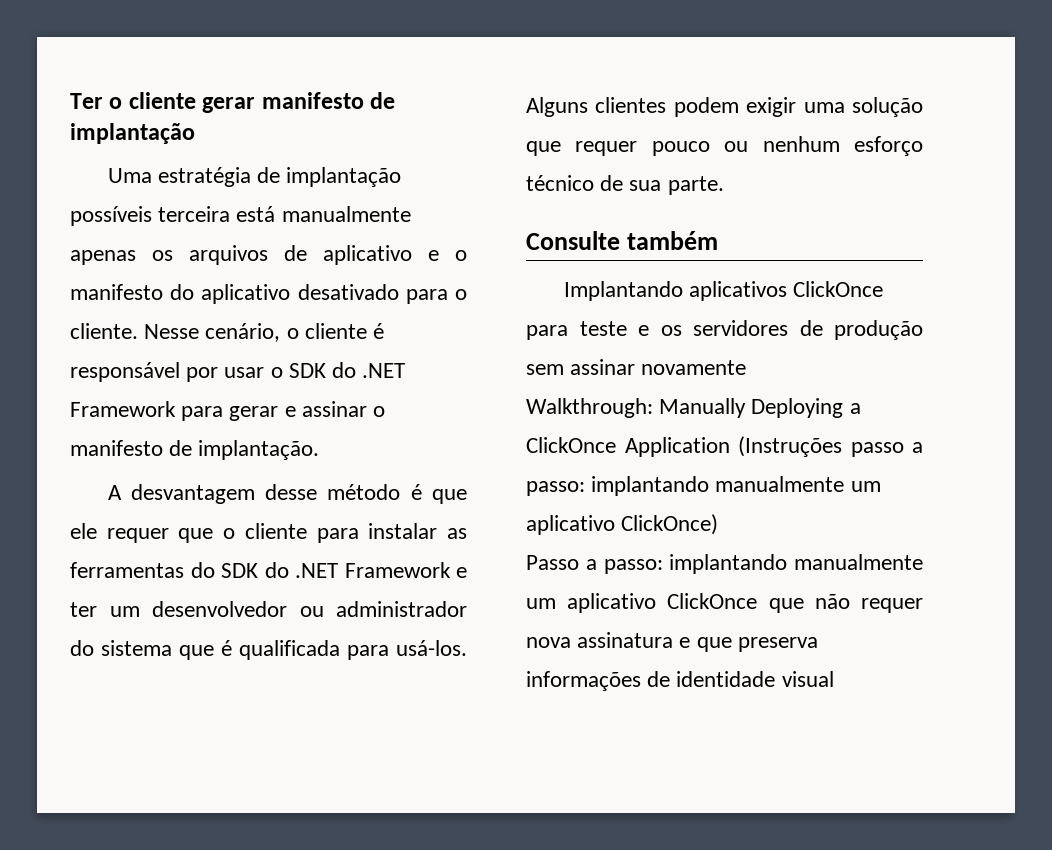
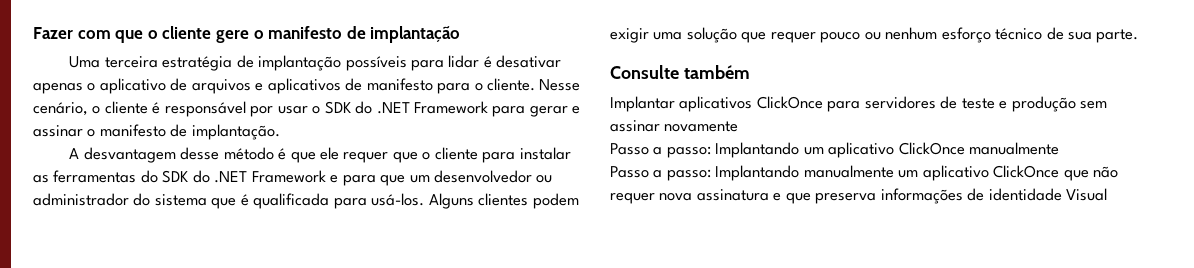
[70,92,256,113] Ter o cliente gerar -> [33,26,264,43] Fazer com que o cliente gere o
(152, 175) none -> [104,56,158,68] terceira
[158,206,411,222] [70,245,467,265] [70,284,399,304] terceira está manualmente apenas os arquivos de aplicativo e o manifesto do aplicativo desativado -> [411,55,562,71] [33,78,433,94] para lidar é desativar apenas o aplicativo de arquivos e aplicativos de manifesto
[70,602,97,617] ter -> [342,175,406,186] para que
[563,281,683,301] Implantando -> [610,96,675,112] Implantar
[579,320,823,336] teste e os servidores de -> [864,96,1008,109] servidores de teste e
[526,398,861,418] [526,436,923,457] [526,476,881,496] [526,514,719,535] [526,554,788,574] Walkthrough: Manually Deploying a ClickOnce Application (Instruções passo a passo: implantando manualmente um aplicativo ClickOnce) // Passo a passo: implantando -> [610,142,1060,158] [610,165,800,181] Passo a passo: Implantando um aplicativo ClickOnce manualmente // Passo a passo: Implantando
[781,671,834,687] visual -> [1066,188,1108,201] Visual

